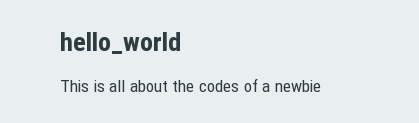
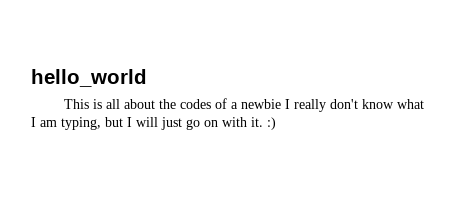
(321, 86) none -> [284,99,424,112] [31,117,276,130] I really don't know what I am typing, but I will just go on with it. :)

